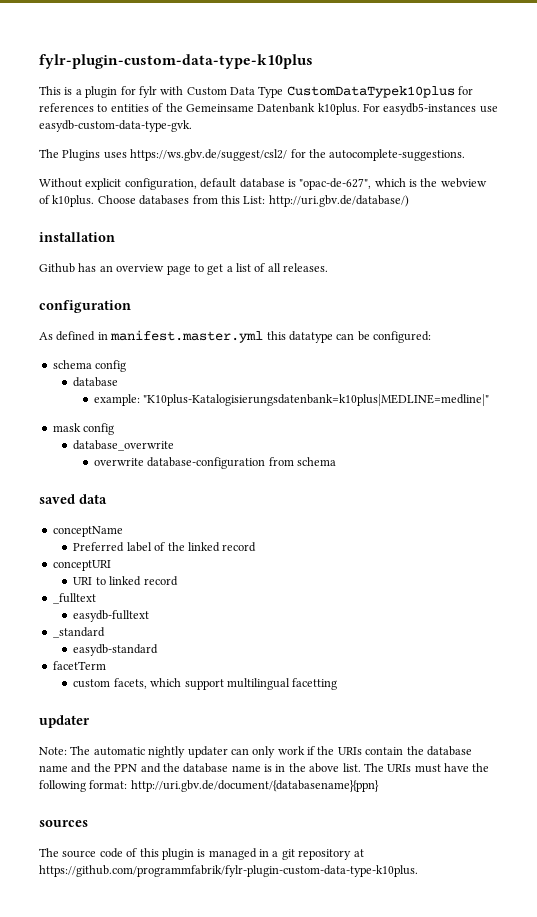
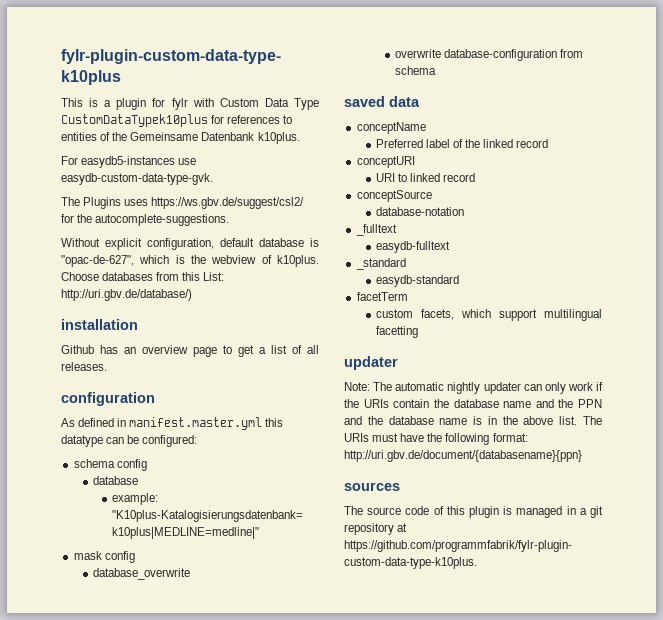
(360, 109) none -> (300, 138) //
(178, 581) none -> [356,190,432,202] [375,207,464,216] // conceptSource // database-notation

